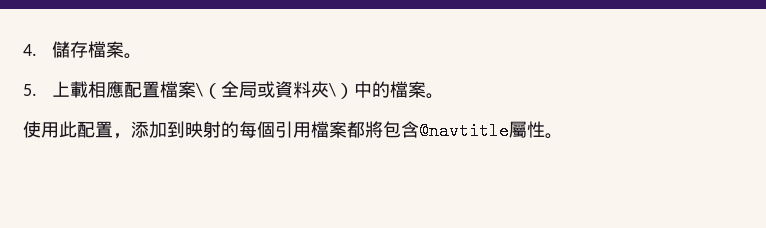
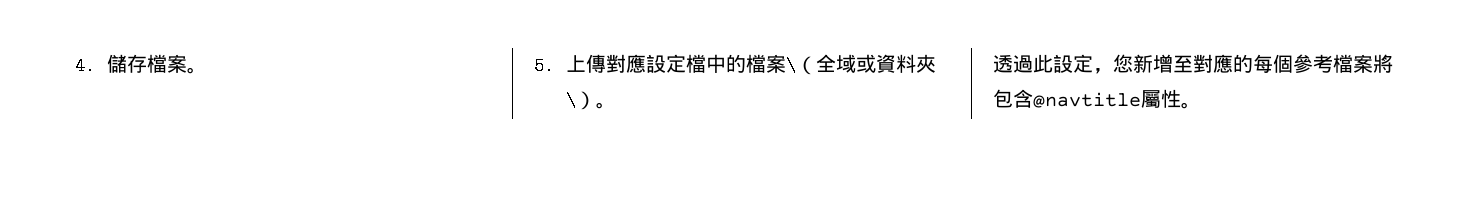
[70,81,161,98] 載相應配置 -> [585,54,746,73] 傳對應設定檔中的
[239,81,258,98] 局 -> [835,54,856,73] 域
[354,81,445,99] [23,121,365,139] 中的檔案。 // 使用此配置，添加到映射的每個引用檔案都 -> [595,102,616,109] [993,54,1373,74] 。 // 透過此設定，您新增至對應的每個參考檔案

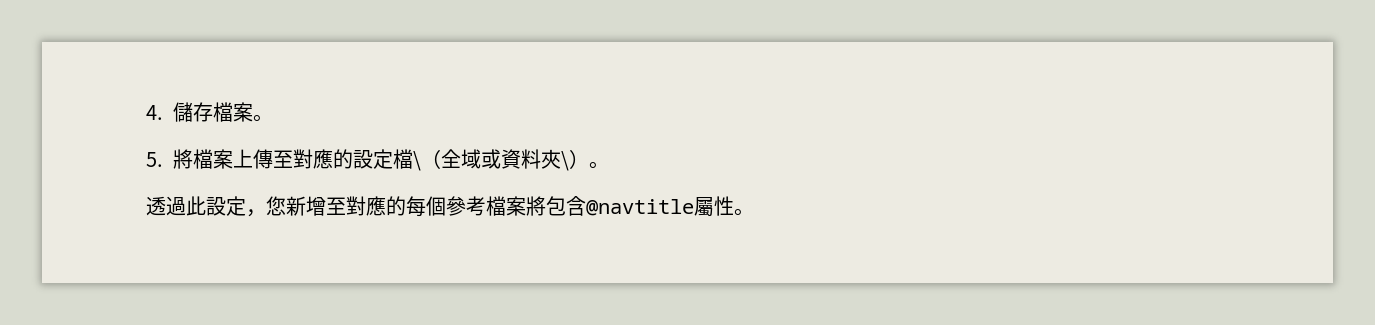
[565,54,786,73] 上傳對應設定檔中的檔案 -> [173,149,413,169] 將檔案上傳至對應的設定檔

